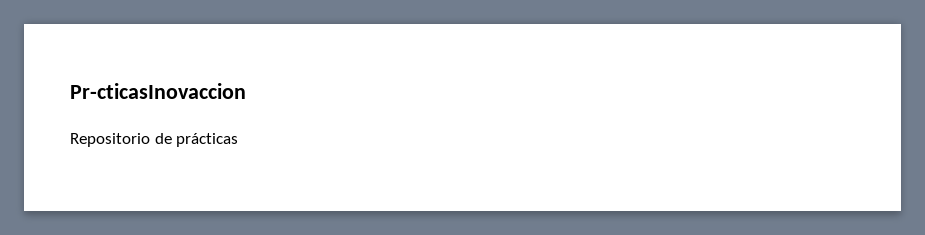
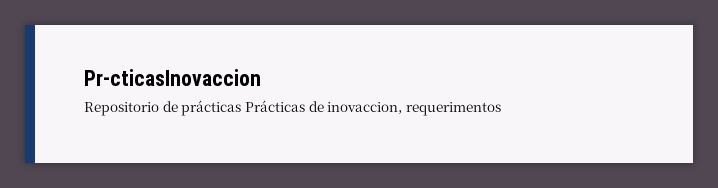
(239, 140) none -> [244,100,501,116] Prácticas de inovaccion, requerimentos

